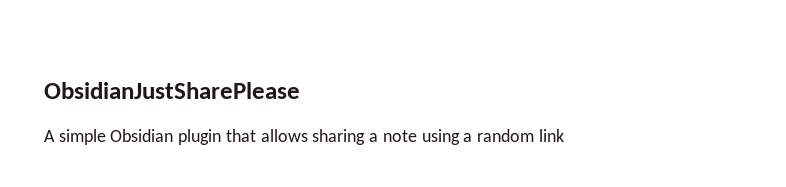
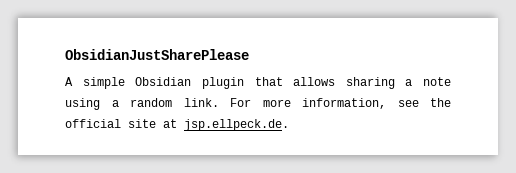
[538,129,564,142] link -> [183,98,451,109] [65,119,289,131] link. For more information, see the official site at jsp.ellpeck.de.

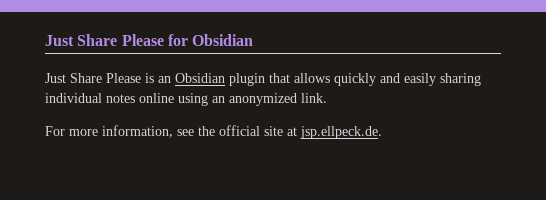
[65,49,249,60] [65,77,451,89] [65,98,172,110] ObsidianJustSharePlease // A simple Obsidian plugin that allows sharing a note using a random -> [45,34,254,46] [45,73,481,86] [45,93,297,106] Just Share Please for Obsidian // Just Share Please is an Obsidian plugin that allows quickly and easily sharing individual notes online using an anonymized
(219, 102) none -> (327, 98) //

